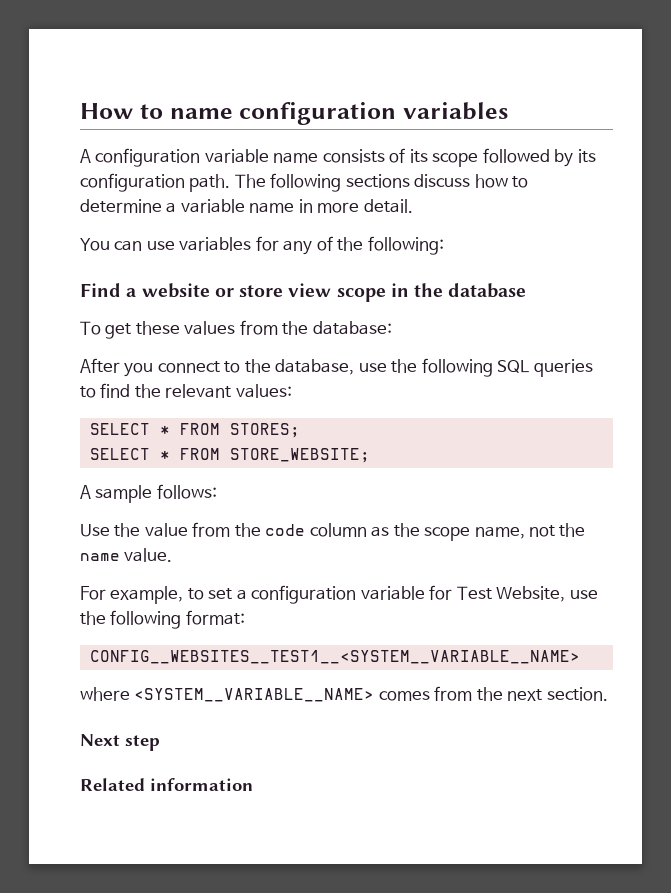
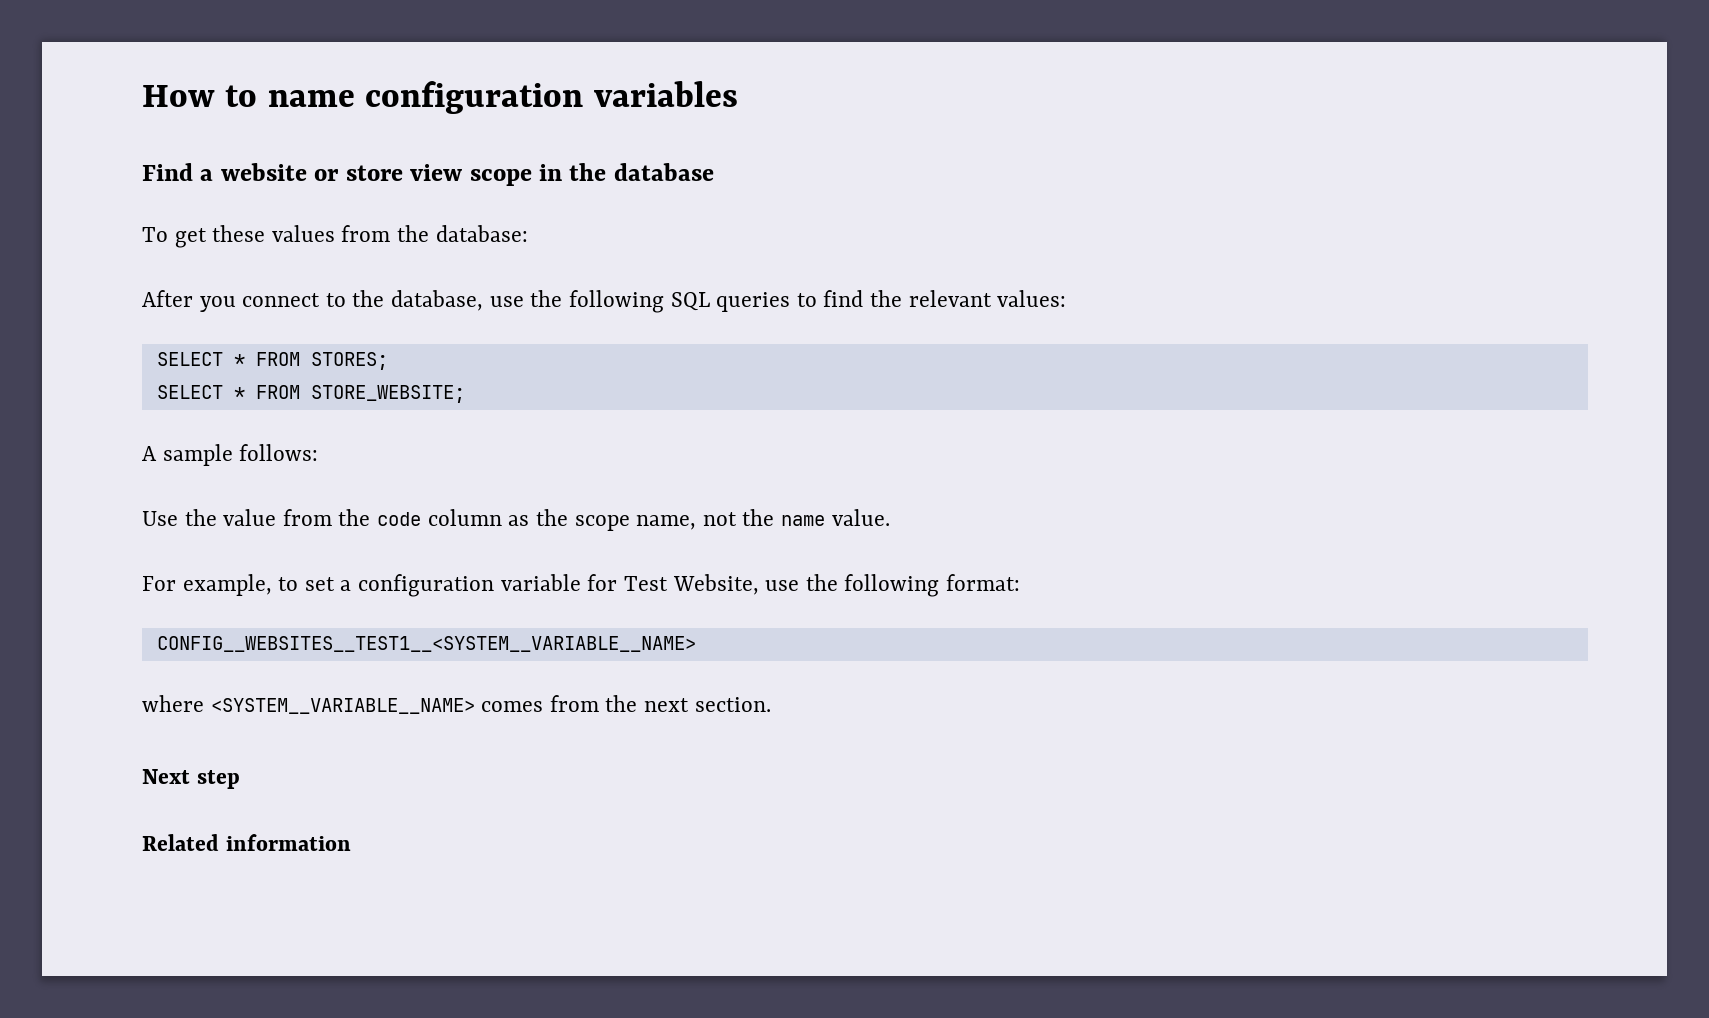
[80,148,596,167] [80,173,529,192] [80,199,413,213] [80,236,444,255] // A configuration variable name consists of its scope followed by its configuration path. The following sections discuss how to determine a variable name in more detail. // You can use variables for any of the following: -> (738, 94) none

